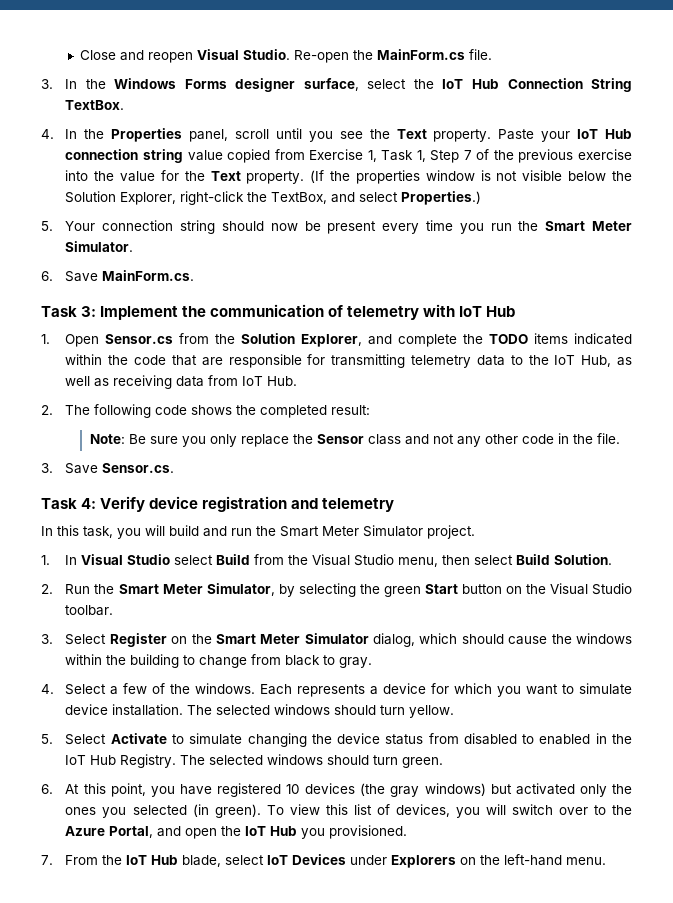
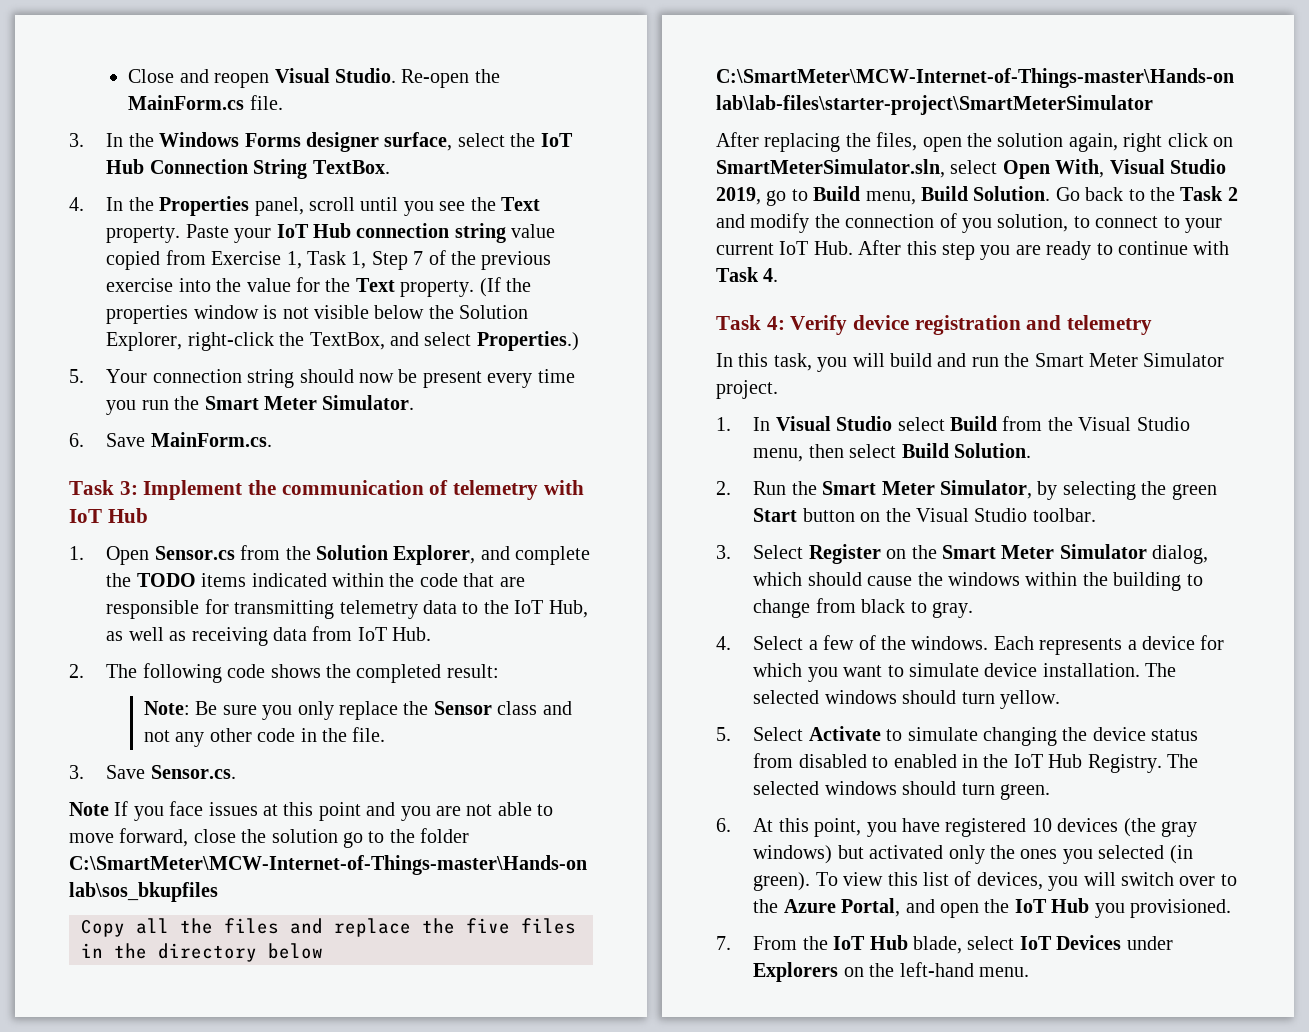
(175, 468) none -> [69,801,554,821] [69,828,470,848] [69,855,587,875] [69,882,218,902] [81,918,576,937] [81,943,323,962] [716,68,1234,88] [716,95,1153,115] [716,132,1233,152] [716,159,1226,179] [716,186,1238,206] [716,213,1222,233] [716,240,1230,260] [716,267,779,282] // Note If you face issues at this point and you are not able to move forward, close the solution go to the folder C:\SmartMeter\MCW-Internet-of-Things-master\Hands-on lab\sos_bkupfiles // Copy all the files and replace the five files in the directory below // C:\SmartMeter\MCW-Internet-of-Things-master\Hands-on lab\lab-files\starter-project\SmartMeterSimulator // After replacing the files, open the solution again, right click on SmartMeterSimulator.sln, select Open With, Visual Studio 2019, go to Build menu, Build Solution. Go back to the Task 2 and modify the connection of you solution, to connect to your current IoT Hub. After this step you are ready to continue with Task 4.

